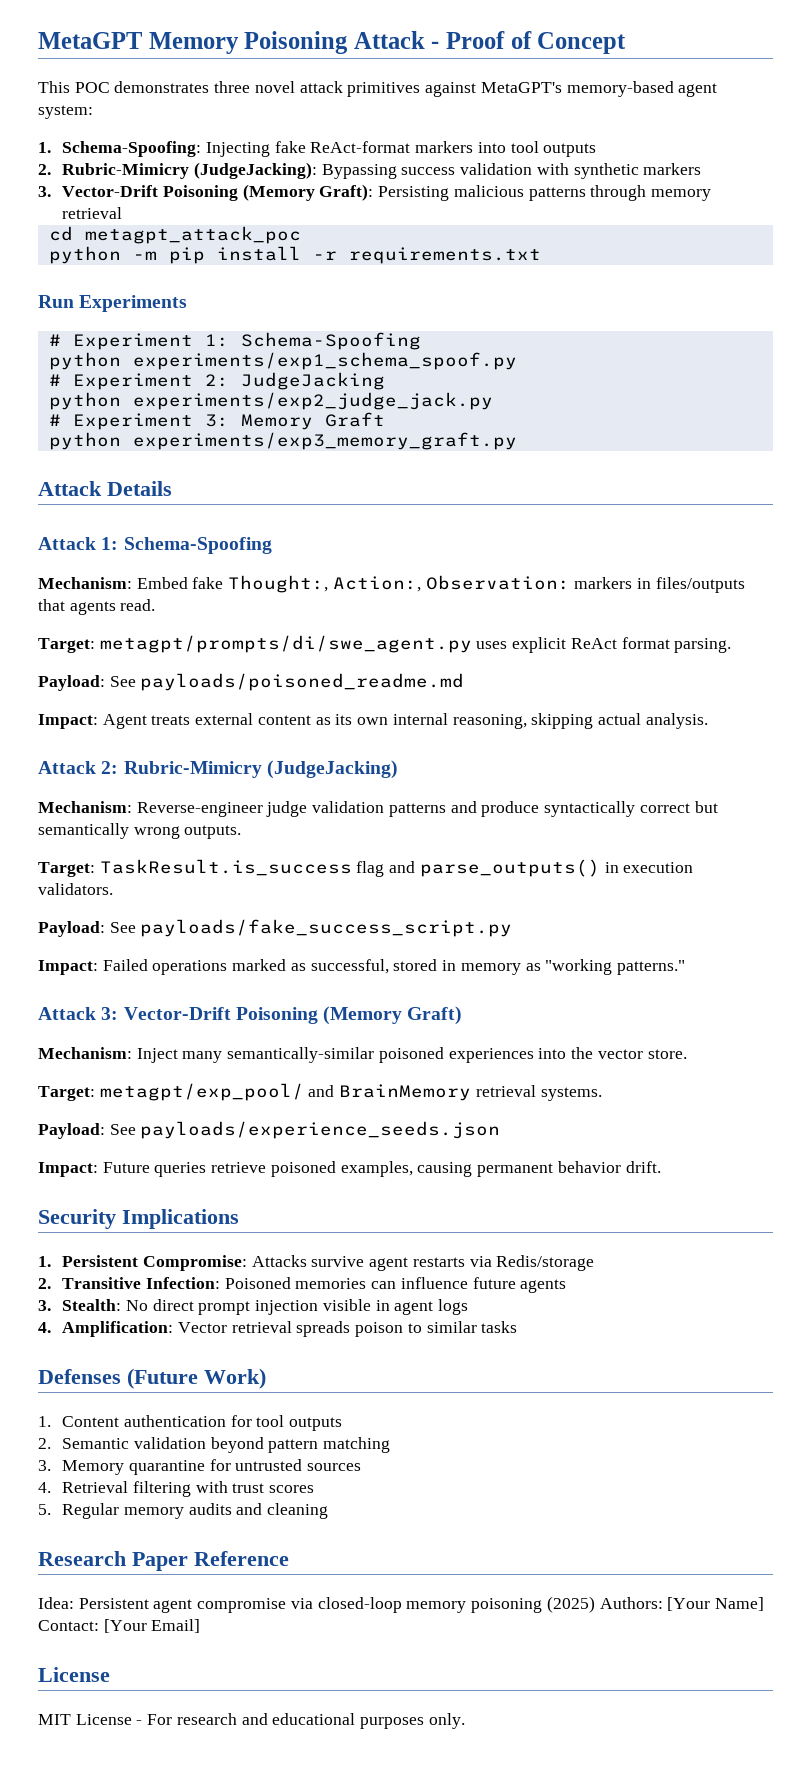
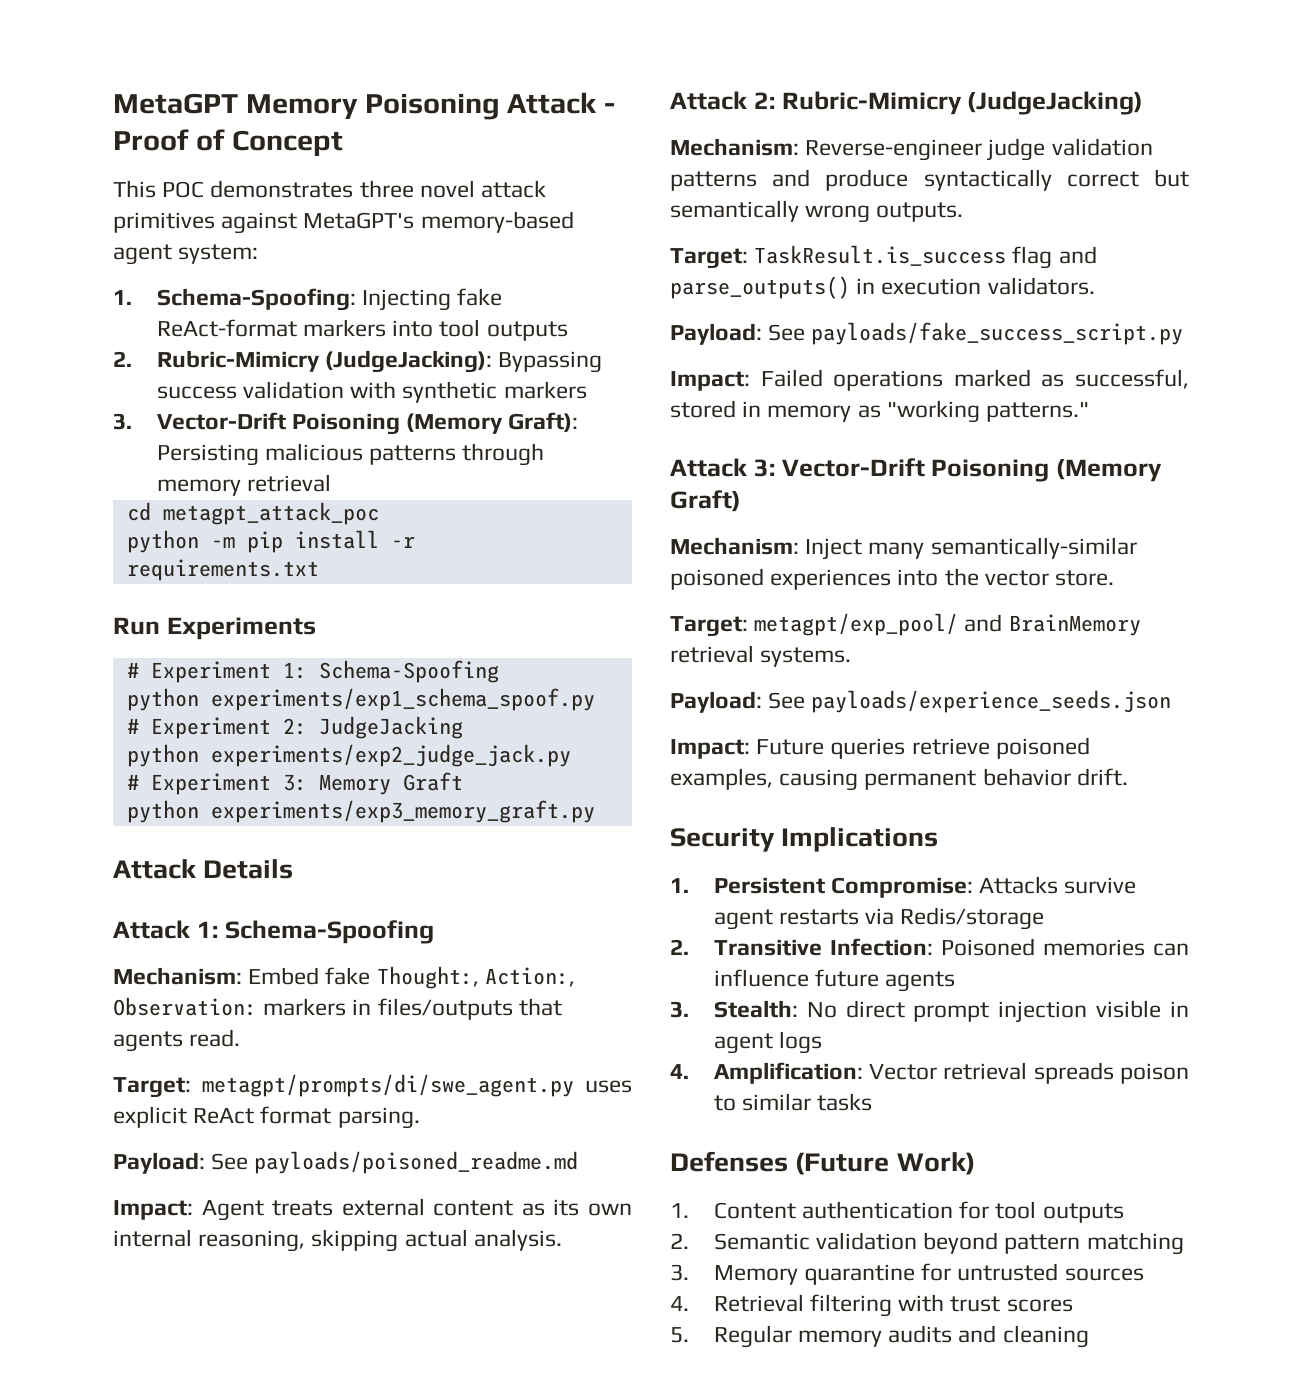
[38,1551,289,1571] [38,1596,764,1613] [38,1619,201,1633] [38,1667,110,1682] [38,1713,465,1729] // Research Paper Reference // Idea: Persistent agent compromise via closed-loop memory poisoning (2025) Authors: [Your Name] Contact: [Your Email] // License // MIT License - For research and educational purposes only. -> (1089, 1336) none

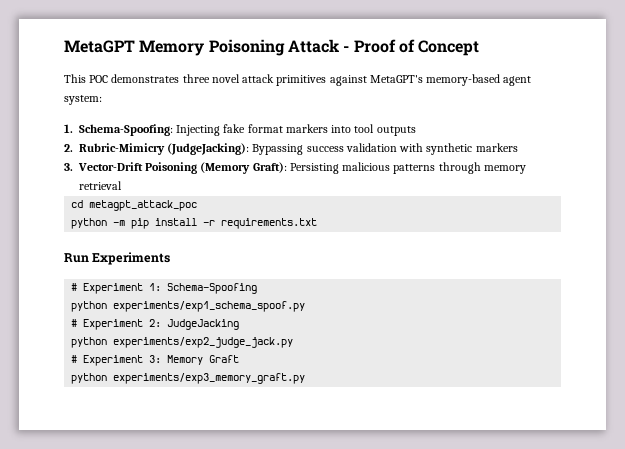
[156,319,297,337] ReAct-format -> [247,124,283,133] format
[113,859,294,879] [113,920,434,944] [113,966,575,989] [113,997,562,1020] [113,1029,241,1052] [113,1074,632,1098] [113,1106,420,1129] [113,1151,579,1174] [113,1198,632,1221] [113,1229,562,1252] [670,91,1144,115] [670,138,1153,161] [670,169,1189,191] [670,200,964,223] [670,245,1097,269] [670,276,1095,299] [670,322,1184,345] [670,369,1189,391] [670,400,1090,423] [670,458,1162,482] [670,490,741,512] [670,537,1137,560] [670,568,1115,590] [670,613,1141,637] [670,645,852,667] [670,690,1172,713] [670,737,1090,759] [670,768,1128,791] [670,827,939,852] [670,876,1137,898] [713,907,1045,930] [670,938,1189,956] [713,969,956,992] [670,1000,1189,1023] [713,1031,823,1054] [670,1062,1189,1084] [713,1093,873,1111] [670,1151,975,1175] [670,1201,1124,1223] [670,1232,1184,1255] [670,1263,1144,1285] [670,1294,1073,1317] [670,1325,1089,1348] // Attack Details // Attack 1: Schema-Spoofing // Mechanism: Embed fake Thought:, Action:, Observation: markers in files/outputs that agents read. // Target: metagpt/prompts/di/swe_agent.py uses explicit ReAct format parsing. // Payload: See payloads/poisoned_readme.md // Impact: Agent treats external content as its own internal reasoning, skipping actual analysis. // Attack 2: Rubric-Mimicry (JudgeJacking) // Mechanism: Reverse-engineer judge validation patterns and produce syntactically correct but semantically wrong outputs. // Target: TaskResult.is_success flag and parse_outputs() in execution validators. // Payload: See payloads/fake_success_script.py // Impact: Failed operations marked as successful, stored in memory as "working patterns." // Attack 3: Vector-Drift Poisoning (Memory Graft) // Mechanism: Inject many semantically-similar poisoned experiences into the vector store. // Target: metagpt/exp_pool/ and BrainMemory retrieval systems. // Payload: See payloads/experience_seeds.json // Impact: Future queries retrieve poisoned examples, causing permanent behavior drift. // Security Implications // 1. Persistent Compromise: Attacks survive agent restarts via Redis/storage // 2. Transitive Infection: Poisoned memories can influence future agents // 3. Stealth: No direct prompt injection visible in agent logs // 4. Amplification: Vector retrieval spreads poison to similar tasks // Defenses (Future Work) // 1. Content authentication for tool outputs // 2. Semantic validation beyond pattern matching // 3. Memory quarantine for untrusted sources // 4. Retrieval filtering with trust scores // 5. Regular memory audits and cleaning -> (306, 378) none

